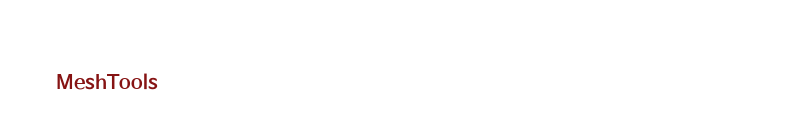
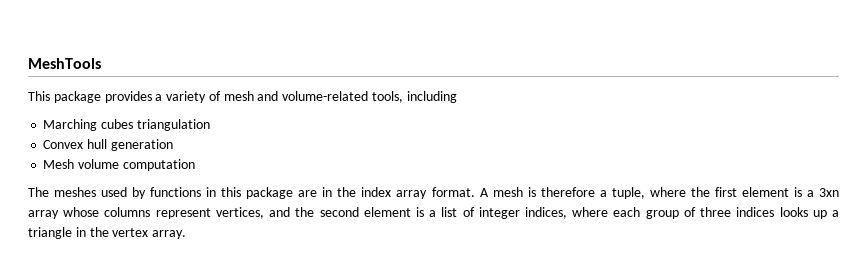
(158, 81) none -> [28,91,457,103] [43,119,210,131] [43,139,173,151] [43,159,195,171] [28,187,840,199] [28,207,840,219] [28,227,187,239] // This package provides a variety of mesh and volume-related tools, including // Marching cubes triangulation // Convex hull generation // Mesh volume computation // The meshes used by functions in this package are in the index array format. A mesh is therefore a tuple, where the first element is a 3xn array whose columns represent vertices, and the second element is a list of integer indices, where each group of three indices looks up a triangle in the vertex array.

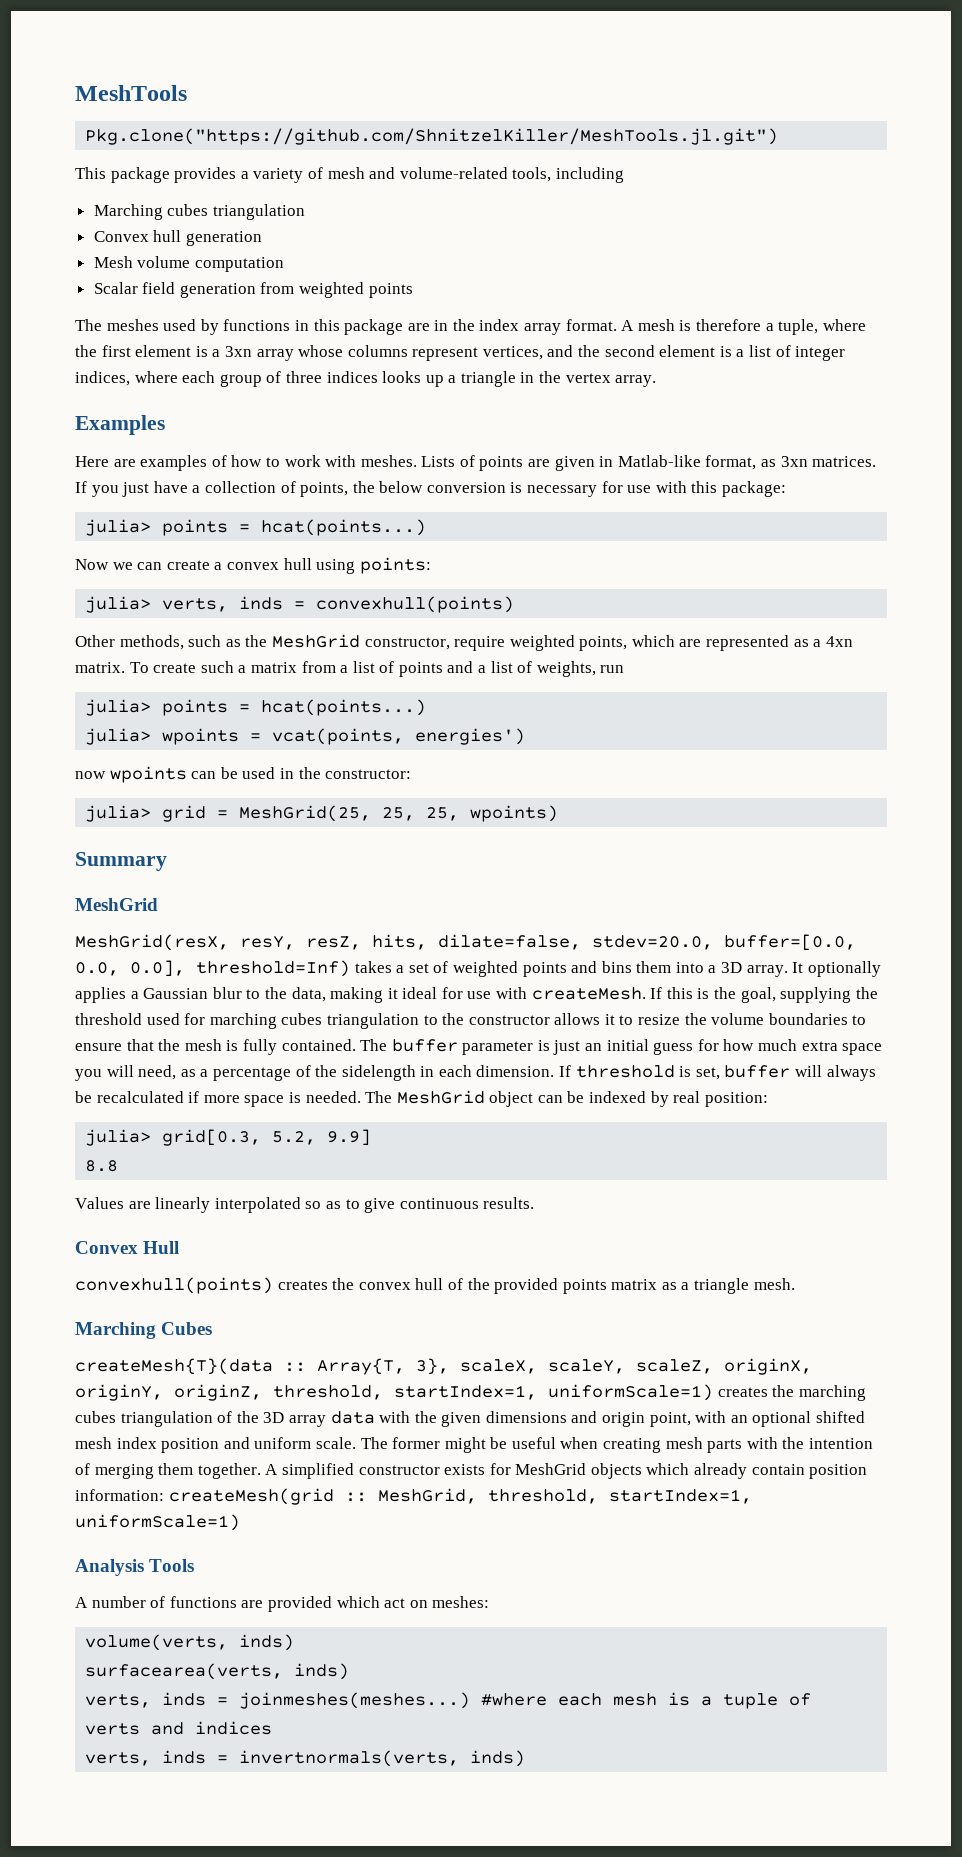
(101, 63) none -> [85,128,779,145] // Pkg.clone("https://github.com/ShnitzelKiller/MeshTools.jl.git")
(195, 165) none -> [93,282,413,298] // Scalar field generation from weighted points
(187, 234) none -> [75,415,165,435] [75,455,877,471] [75,481,787,497] [85,519,427,536] [75,557,431,574] [85,596,515,613] [75,634,853,651] [75,661,625,677] [85,699,427,716] [85,728,526,745] [75,766,412,783] [85,805,559,822] [75,852,167,871] [75,898,158,911] [75,934,856,951] [75,960,881,977] [75,987,878,1003] [75,1013,867,1029] [75,1039,883,1055] [75,1065,876,1081] [75,1090,768,1107] [85,1129,372,1146] [85,1160,119,1172] [75,1197,535,1213] [75,1241,180,1254] [75,1277,795,1294] [75,1322,213,1339] [75,1358,812,1375] [75,1384,866,1401] [75,1411,866,1427] [75,1437,874,1453] [75,1463,868,1479] [75,1488,752,1505] [75,1514,240,1531] [75,1559,195,1576] [75,1596,490,1612] [85,1634,295,1651] [85,1663,350,1680] [85,1692,812,1709] [85,1721,273,1735] [85,1750,526,1767] // Examples // Here are examples of how to work with meshes. Lists of points are given in Matlab-like format, as 3xn matrices. If you just have a collection of points, the below conversion is necessary for use with this package: // julia> points = hcat(points...) // Now we can create a convex hull using points: // julia> verts, inds = convexhull(points) // Other methods, such as the MeshGrid constructor, require weighted points, which are represented as a 4xn matrix. To create such a matrix from a list of points and a list of weights, run // julia> points = hcat(points...) // julia> wpoints = vcat(points, energies') // now wpoints can be used in the constructor: // julia> grid = MeshGrid(25, 25, 25, wpoints) // Summary // MeshGrid // MeshGrid(resX, resY, resZ, hits, dilate=false, stdev=20.0, buffer=[0.0, 0.0, 0.0], threshold=Inf) takes a set of weighted points and bins them into a 3D array. It optionally applies a Gaussian blur to the data, making it ideal for use with createMesh. If this is the goal, supplying the threshold used for marching cubes triangulation to the constructor allows it to resize the volume boundaries to ensure that the mesh is fully contained. The buffer parameter is just an initial guess for how much extra space you will need, as a percentage of the sidelength in each dimension. If threshold is set, buffer will always be recalculated if more space is needed. The MeshGrid object can be indexed by real position: // julia> grid[0.3, 5.2, 9.9] // 8.8 // Values are linearly interpolated so as to give continuous results. // Convex Hull // convexhull(points) creates the convex hull of the provided points matrix as a triangle mesh. // Marching Cubes // createMesh{T}(data :: Array{T, 3}, scaleX, scaleY, scaleZ, originX, originY, originZ, threshold, startIndex=1, uniformScale=1) creates the marching cubes triangulation of the 3D array data with the given dimensions and origin point, with an optional shifted mesh index position and uniform scale. The former might be useful when creating mesh parts with the intention of merging them together. A simplified constructor exists for MeshGrid objects which already contain position information: createMesh(grid :: MeshGrid, threshold, startIndex=1, uniformScale=1) // Analysis Tools // A number of functions are provided which act on meshes: // volume(verts, inds) // surfacearea(verts, inds) // verts, inds = joinmeshes(meshes...) #where each mesh is a tuple of verts and indices // verts, inds = invertnormals(verts, inds)

